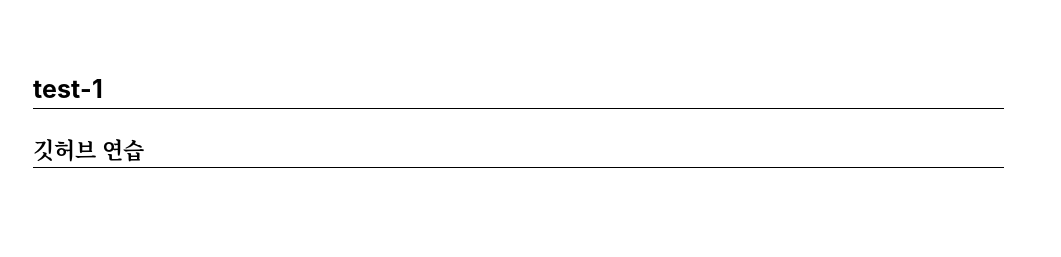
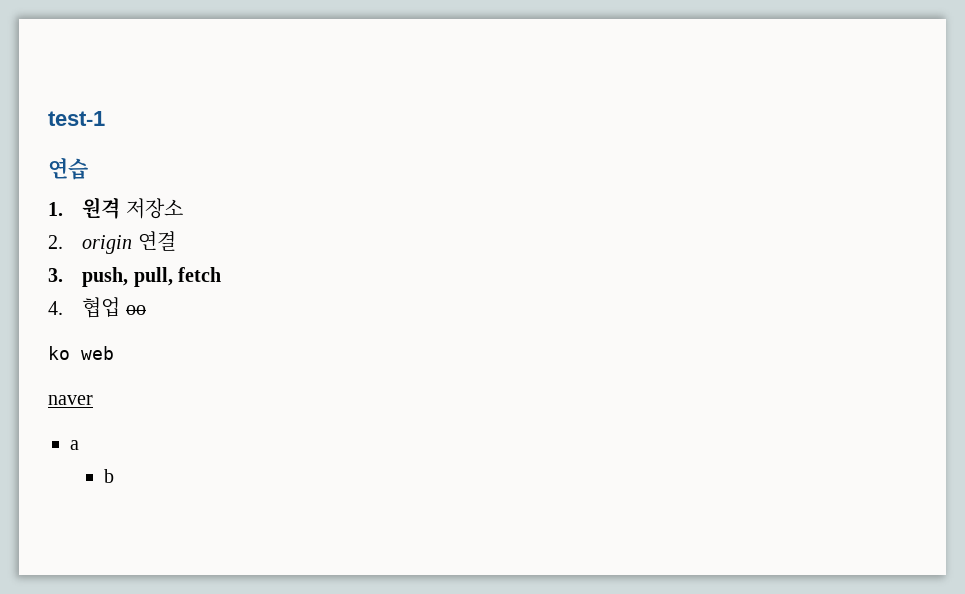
[33,139,96,162] 깃허브 -> (105, 118) none
(144, 150) none -> [48,197,183,219] [48,231,176,254] [48,267,222,287] [48,297,146,318] [48,346,114,360] [48,395,93,405] [70,440,79,450] [104,469,115,483] // 1. 원격 저장소 // 2. origin 연결 // 3. push, pull, fetch // 4. 협업 oo // ko web // naver // a // b

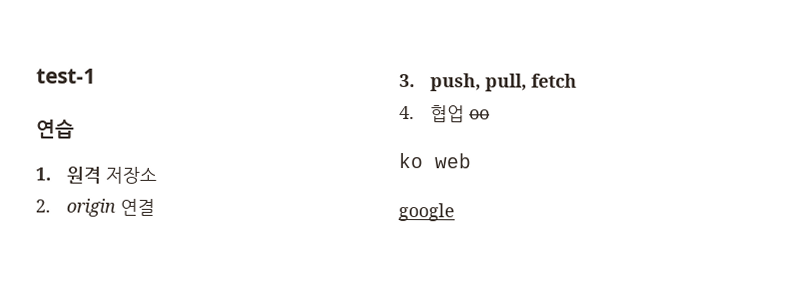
[48,395,93,405] [70,440,79,450] [104,469,115,483] naver // a // b -> [398,203,455,222] google

